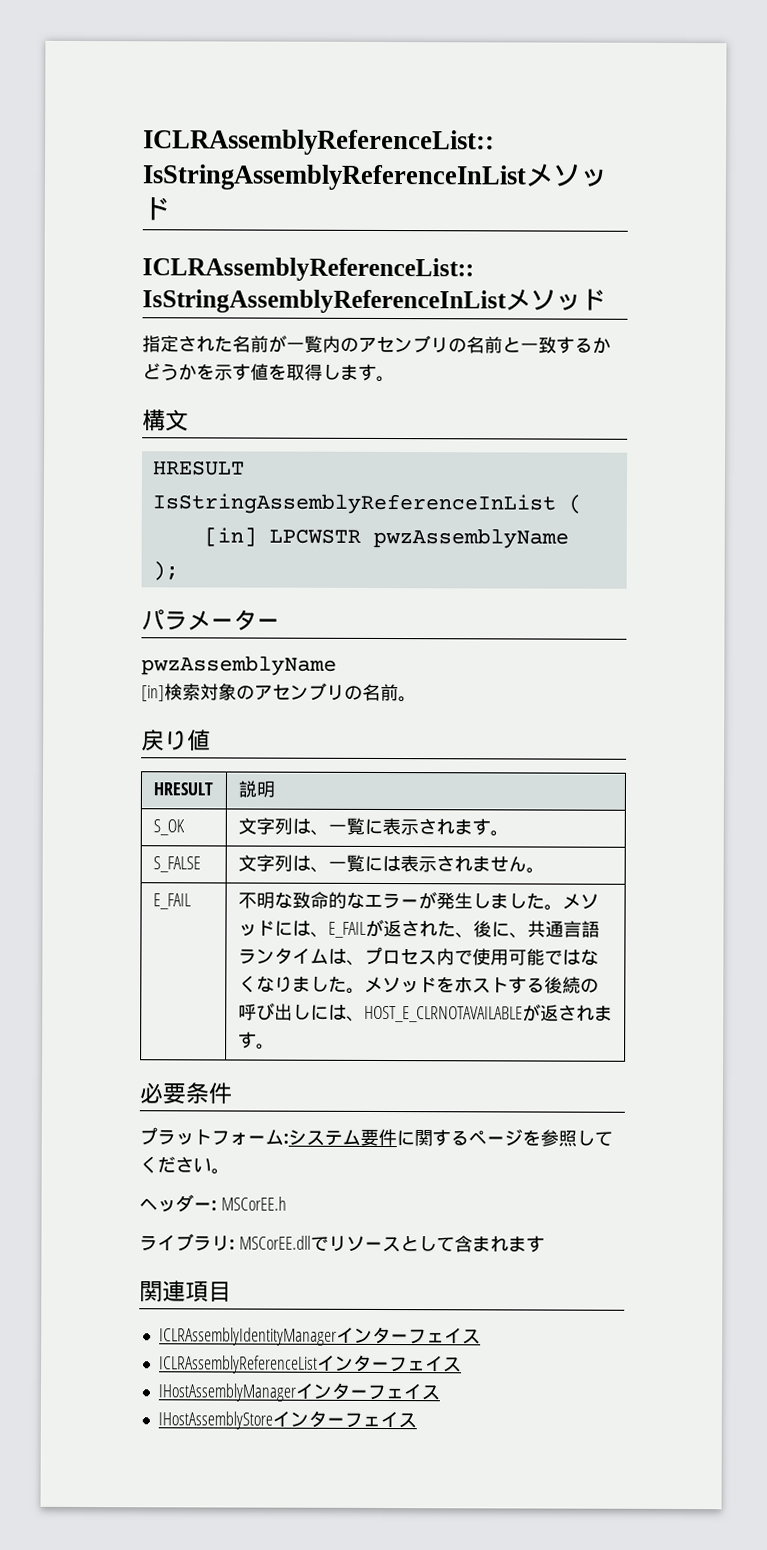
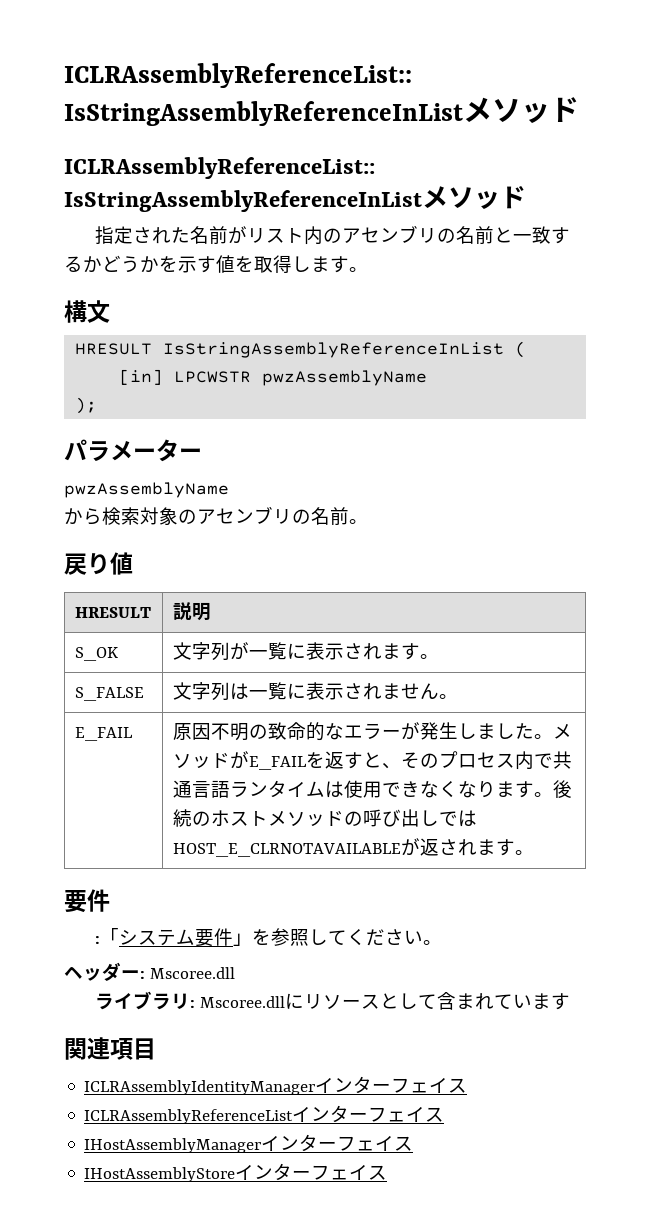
[286,335,323,353] 一覧 -> [247,228,305,243] リスト
[141,685,165,702] [in] -> [64,508,102,525] から
[291,818,329,836] は、 -> [229,642,249,660] が
[309,854,401,873] 、一覧には -> [248,682,306,700] 一覧に
[237,891,293,909] 不明な -> [172,723,268,741] 原因不明の
[273,918,528,939] には、E_FAILが返された、後に、 -> [229,751,553,770] がE_FAILを返すと、そのプロセス内で
[345,946,599,966] [237,975,581,994] 、プロセス内で使用可能ではなくなりました。メソッドをホストする後続 -> [343,780,572,798] [172,809,344,827] 使用できなくなります。後続のホストメソッド
[309,1004,365,1022] には、 -> [438,810,477,827] では
[139,1082,209,1105] 必要条 -> [64,890,87,913] 要
[139,1127,523,1147] プラットフォーム:システム要件に関するページ -> [95,928,253,947] :「システム要件」
[220,1196,287,1211] MSCorEE.h -> [149,967,235,979] Mscoree.dll
[238,1235,329,1251] MSCorEE.dllで -> [200,993,305,1009] Mscoree.dllに
(509, 1244) none -> [494,994,533,1009] てい

